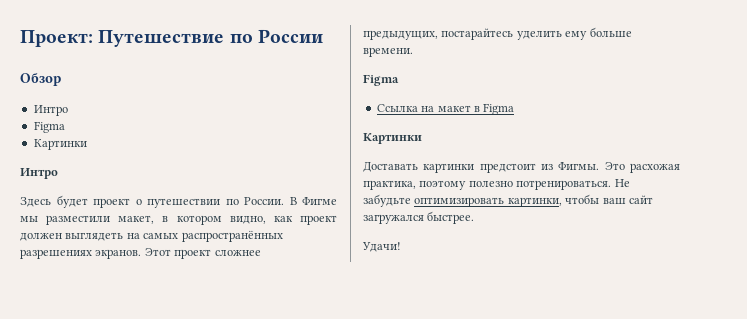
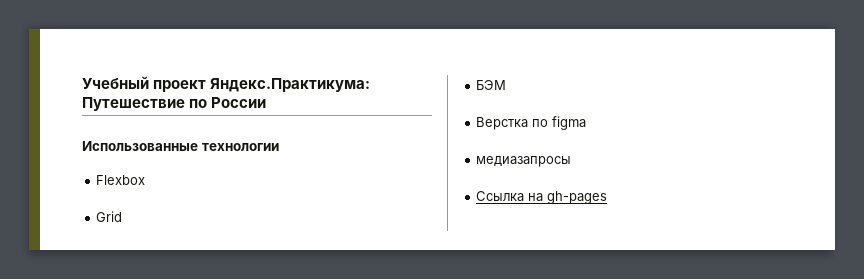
[20,30,93,47] Проект: -> [82,76,371,92] Учебный проект Яндекс.Практикума:
[20,73,61,86] [33,105,68,116] [33,121,65,133] [33,139,87,150] [20,168,58,179] [20,195,337,208] [20,215,337,225] [20,230,283,242] [20,248,261,259] [363,27,632,40] [363,47,413,57] [363,74,399,86] [376,103,515,115] [363,133,422,144] [363,161,680,173] [363,179,630,190] [363,194,653,207] [363,211,475,224] [362,242,401,252] Обзор // Интро // Figma // Картинки // Интро // Здесь будет проект о путешествии по России. В Фигме мы разместили макет, в котором видно, как проект должен выглядеть на самых распространённых разрешениях экранов. Этот проект сложнее предыдущих, постарайтесь уделить ему больше времени. // Figma // Ссылка на макет в Figma // Картинки // Доставать картинки предстоит из Фигмы. Это расхожая практика, поэтому полезно потренироваться. Не забудьте оптимизировать картинки, чтобы ваш сайт загружался быстрее. // Удачи! -> [82,141,279,151] [96,175,146,185] [96,211,123,222] [476,80,507,90] [476,116,587,130] [476,156,572,167] [476,191,608,204] Использованные технологии // Flexbox // Grid // БЭМ // Верстка по figma // медиазапросы // Ссылка на gh-pages

